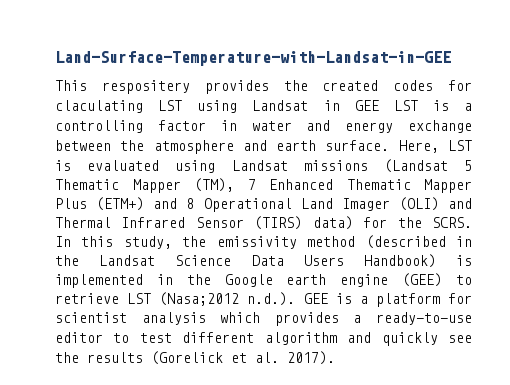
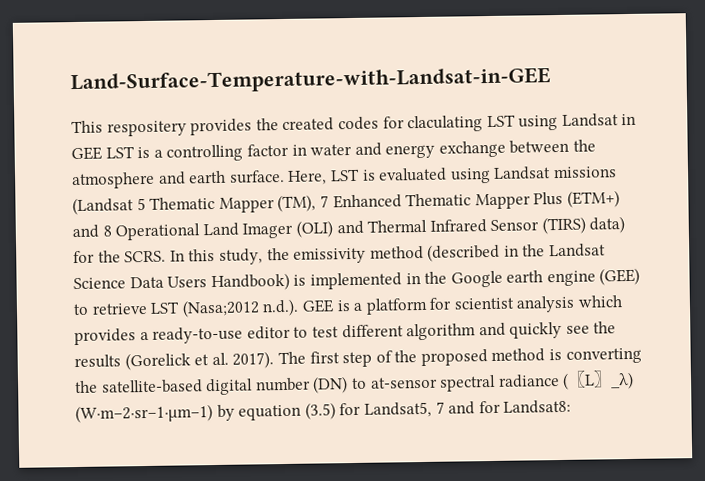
(335, 358) none -> [277,347,642,368] [75,370,635,396] [75,399,572,424] The first step of the proposed method is converting the satellite-based digital number (DN) to at-sensor spectral radiance (〖L〗_λ) (W·m−2·sr−1·µm−1) by equation (3.5) for Landsat5, 7 and for Landsat8:

